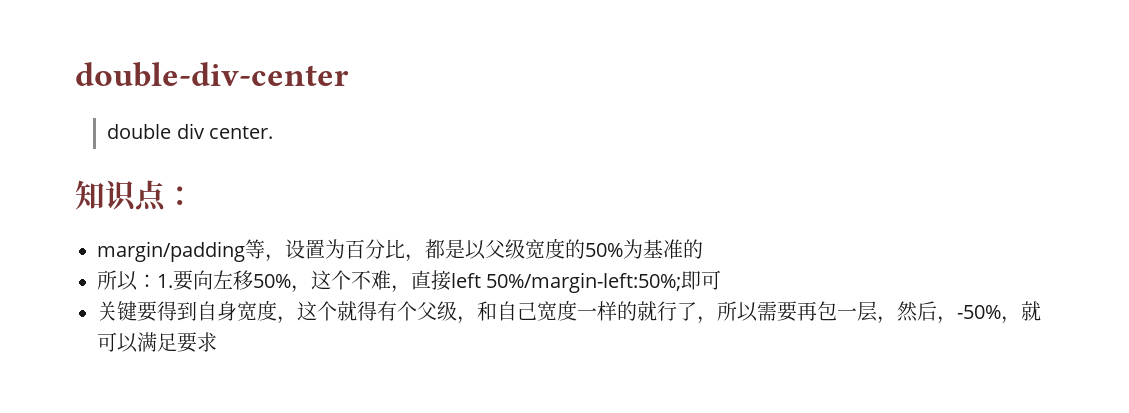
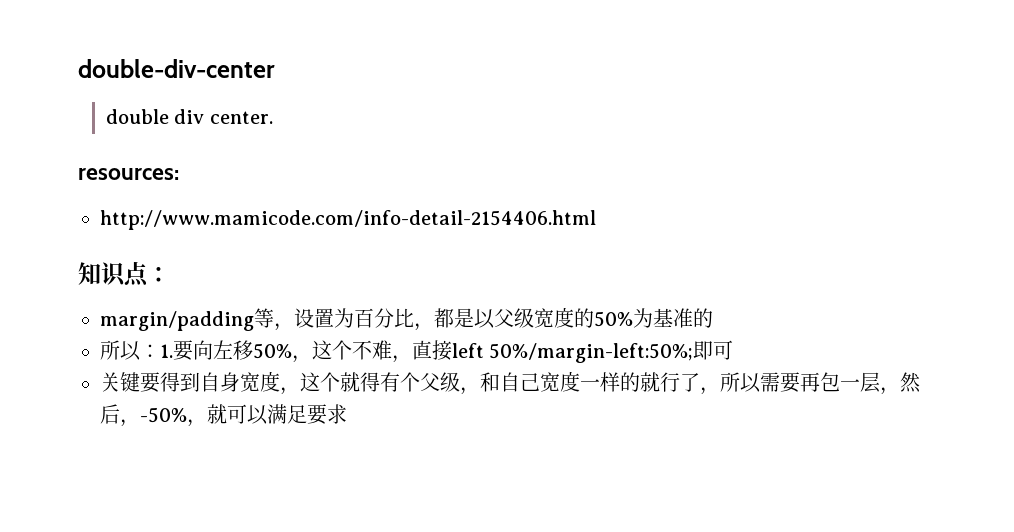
(274, 132) none -> [78,168,179,180] [100,210,596,230] // resources: // http://www.mamicode.com/info-detail-2154406.html

